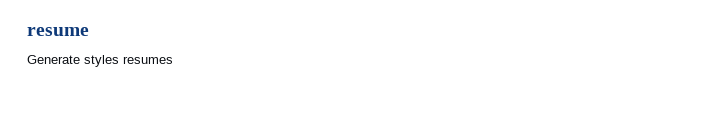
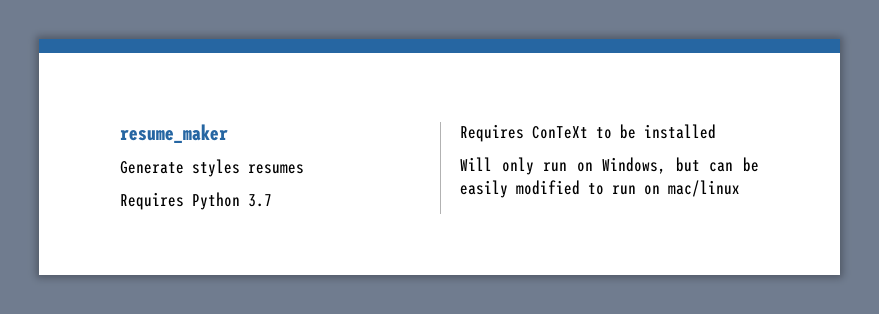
[27,27,89,36] resume -> [120,124,228,143] resume_maker
(173, 60) none -> [120,192,272,210] [460,124,716,142] [460,157,759,175] [460,180,740,198] // Requires Python 3.7 // Requires ConTeXt to be installed // Will only run on Windows, but can be easily modified to run on mac/linux

